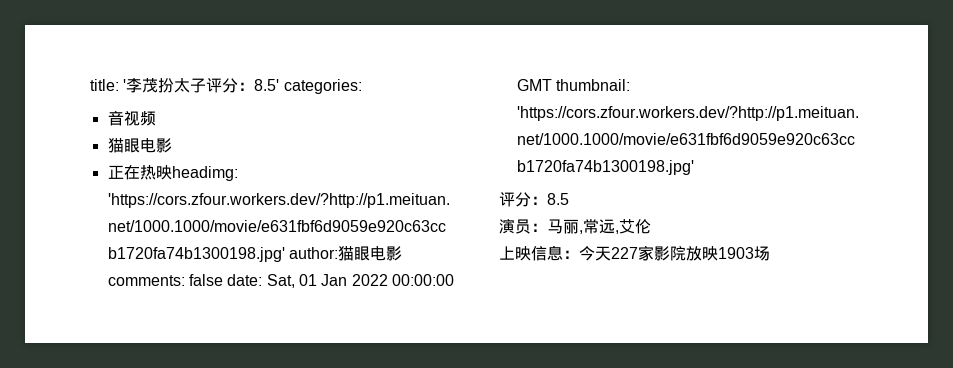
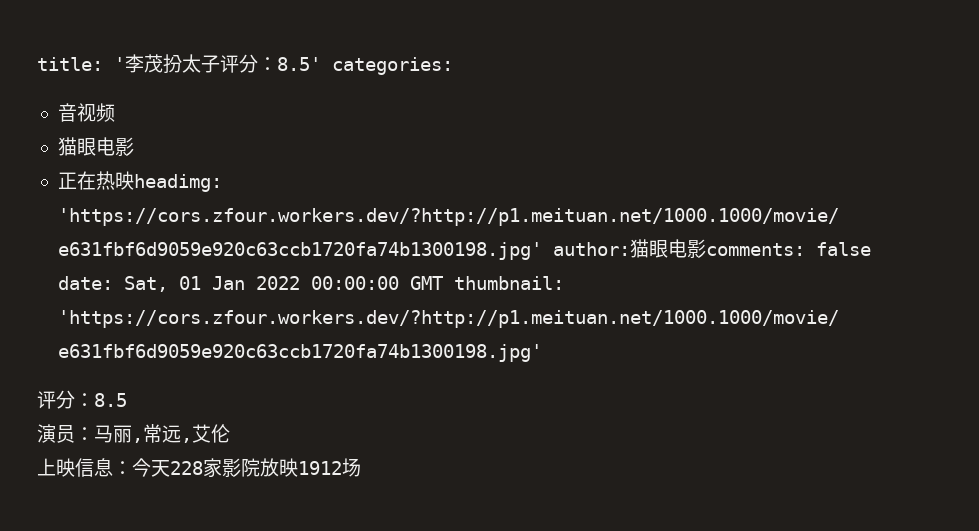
[611,247,638,259] 227 -> [170,461,203,475] 228
[718,247,754,259] 1903 -> [298,461,342,475] 1912

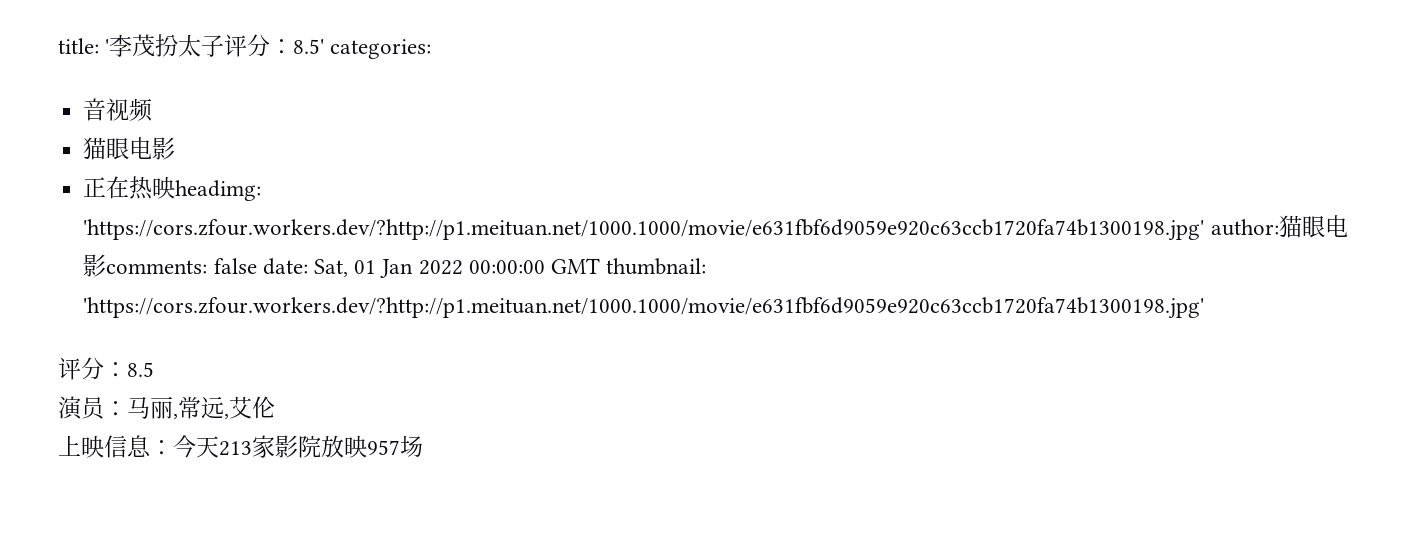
[170,461,203,475] 228 -> [219,441,252,456] 213
[298,461,342,475] 1912 -> [367,440,400,455] 957

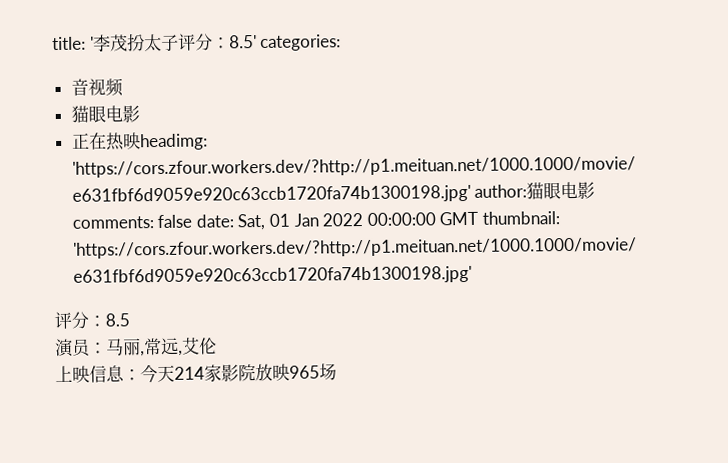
[219,441,252,456] 213 -> [174,366,205,380] 214
[367,440,400,455] 957 -> [289,365,320,379] 965

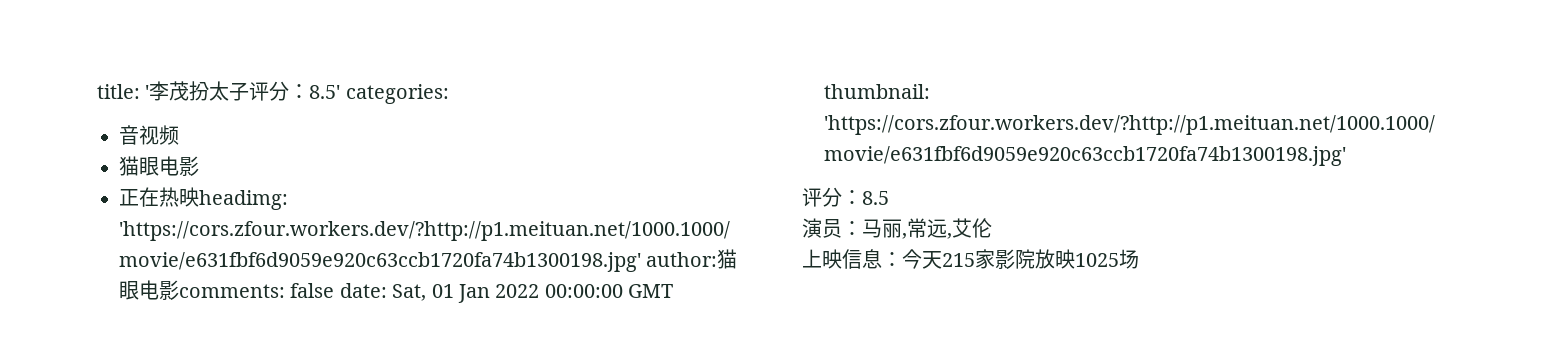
[174,366,205,380] 214 -> [942,253,975,267] 215
[289,365,320,379] 965 -> [1075,253,1119,267] 1025

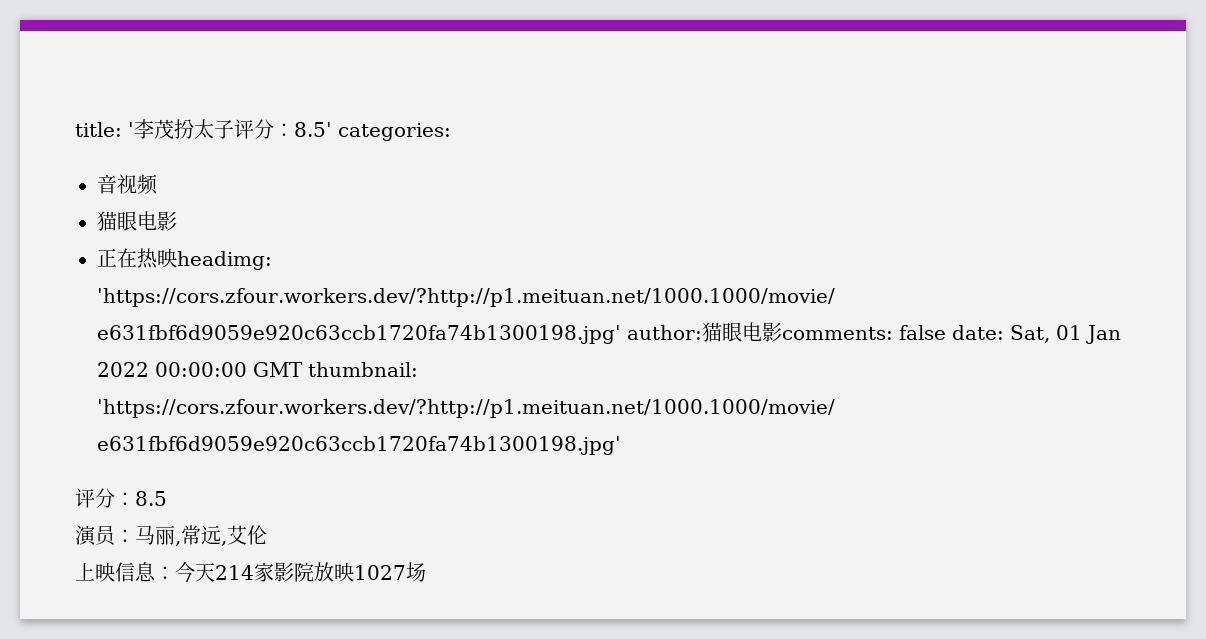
[942,253,975,267] 215 -> [215,565,254,580] 214
[1075,253,1119,267] 1025 -> [354,565,406,580] 1027

